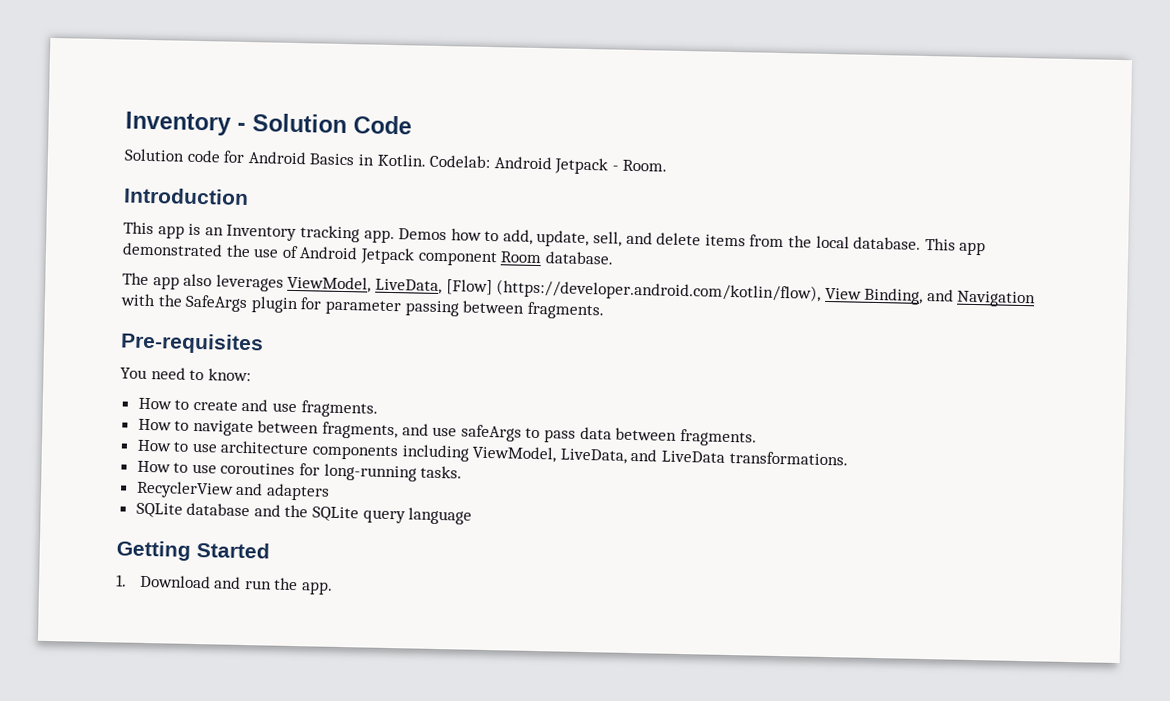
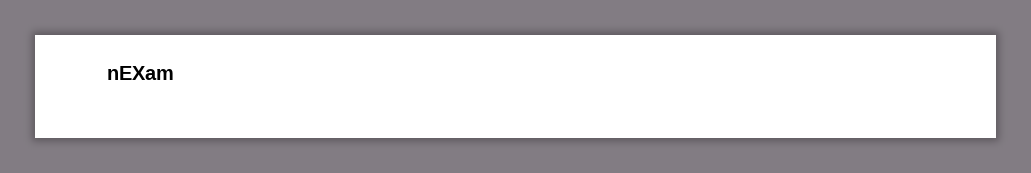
[125,111,412,136] [124,148,668,175] [123,187,249,206] [123,221,987,256] [122,242,614,267] [122,272,1037,308] [120,293,604,320] [120,332,264,355] [120,367,251,382] [137,397,378,418] [137,418,757,447] [136,439,848,466] [136,460,463,482] [135,480,330,501] [135,502,473,525] [116,540,270,561] [116,574,334,595] Inventory - Solution Code // Solution code for Android Basics in Kotlin. Codelab: Android Jetpack - Room. // Introduction // This app is an Inventory tracking app. Demos how to add, update, sell, and delete items from the local database. This app demonstrated the use of Android Jetpack component Room database. // The app also leverages ViewModel, LiveData, [Flow] (https://developer.android.com/kotlin/flow), View Binding, and Navigation with the SafeArgs plugin for parameter passing between fragments. // Pre-requisites // You need to know: // How to create and use fragments. // How to navigate between fragments, and use safeArgs to pass data between fragments. // How to use architecture components including ViewModel, LiveData, and LiveData transformations. // How to use coroutines for long-running tasks. // RecyclerView and adapters // SQLite database and the SQLite query language // Getting Started // 1. Download and run the app. -> [107,66,174,80] nEXam

